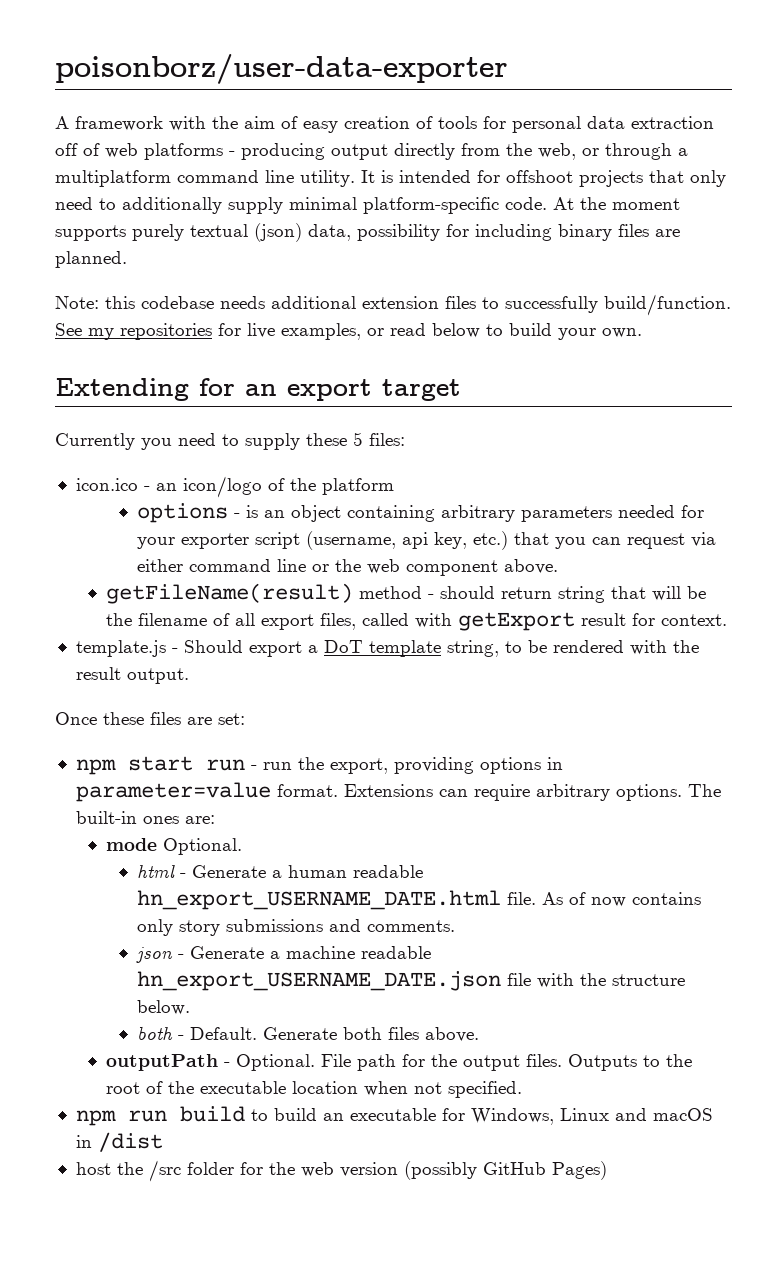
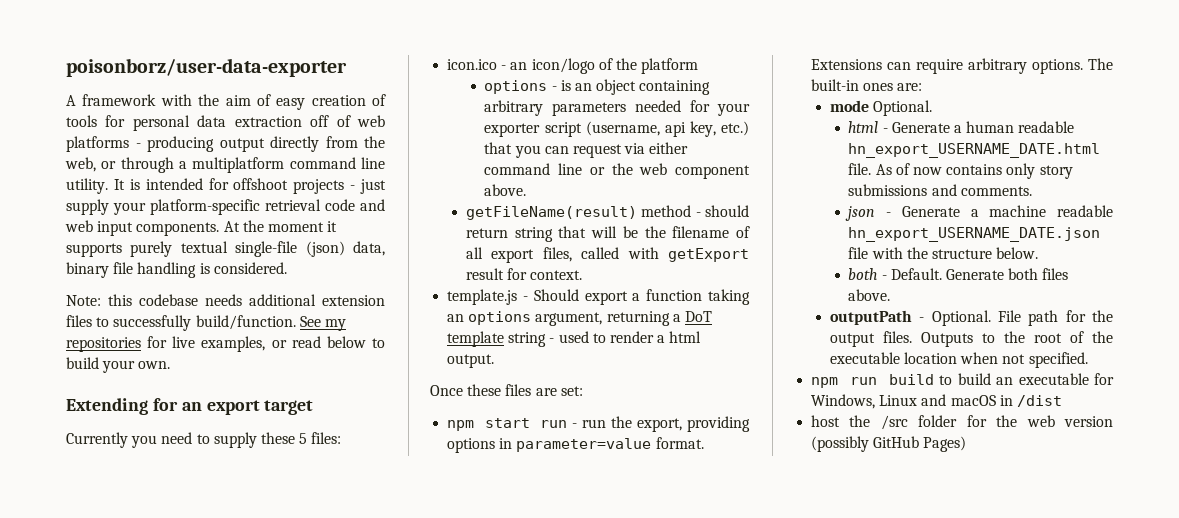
[649,170,726,187] [55,197,547,214] that only need to additionally supply minimal platform-specific code. -> [350,179,386,194] [66,199,385,215] [65,220,220,236] - just supply your platform-specific retrieval code and web input components.
(680, 204) none -> [327,221,338,232] it
(248, 230) none -> [235,241,298,257] single-file
[357,224,680,241] [55,251,127,268] possibility for including binary files are planned. -> [66,262,287,278] binary file handling is considered.
[323,640,699,657] [75,667,121,680] DoT template string, to be rendered with the result -> [646,289,750,305] [447,311,712,326] [447,331,702,347] function taking an options argument, returning a DoT template string - used to render a html

